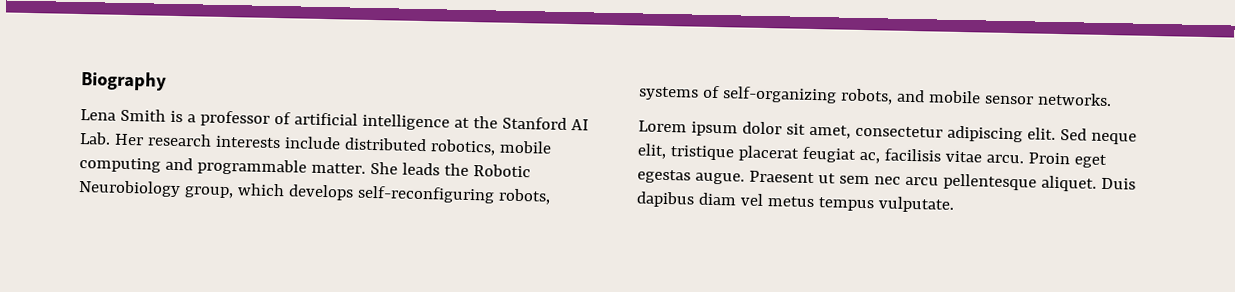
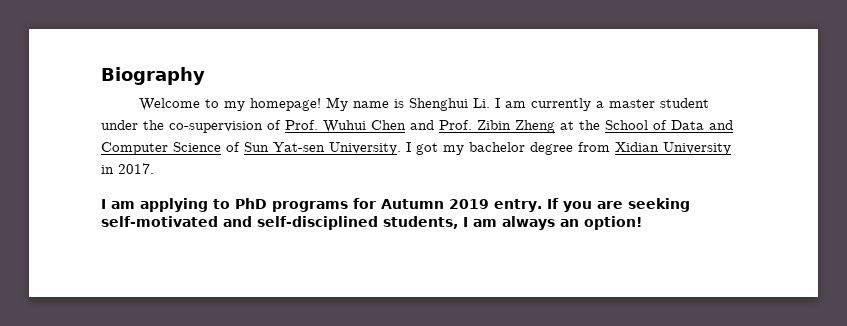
[80,108,589,131] [79,132,552,156] [79,157,531,178] [78,180,551,205] [638,85,1112,107] [638,120,1137,145] [637,143,1107,168] [637,169,1136,192] [636,191,955,213] Lena Smith is a professor of artificial intelligence at the Stanford AI Lab. Her research interests include distributed robotics, mobile computing and programmable matter. She leads the Robotic Neurobiology group, which develops self-reconfiguring robots, systems of self-organizing robots, and mobile sensor networks. // Lorem ipsum dolor sit amet, consectetur adipiscing elit. Sed neque elit, tristique placerat feugiat ac, facilisis vitae arcu. Proin eget egestas augue. Praesent ut sem nec arcu pellentesque aliquet. Duis dapibus diam vel metus tempus vulputate. -> [138,97,709,111] [101,120,733,133] [101,142,731,155] [101,163,154,174] [101,198,690,212] [101,216,642,230] Welcome to my homepage! My name is Shenghui Li. I am currently a master student under the co-supervision of Prof. Wuhui Chen and Prof. Zibin Zheng at the School of Data and Computer Science of Sun Yat-sen University. I got my bachelor degree from Xidian University in 2017. // I am applying to PhD programs for Autumn 2019 entry. If you are seeking self-motivated and self-disciplined students, I am always an option!

